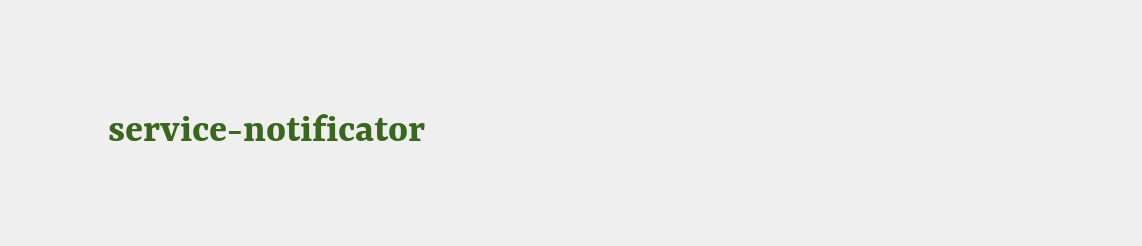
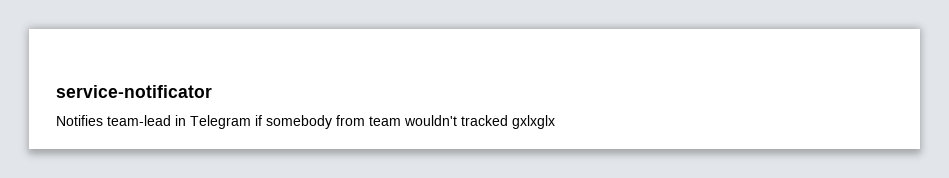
(425, 127) none -> [56,115,555,129] // Notifies team-lead in Telegram if somebody from team wouldn't tracked gxlxglx

